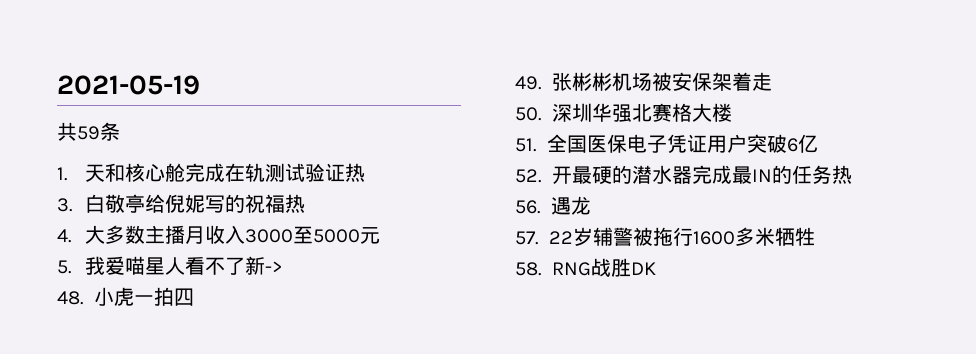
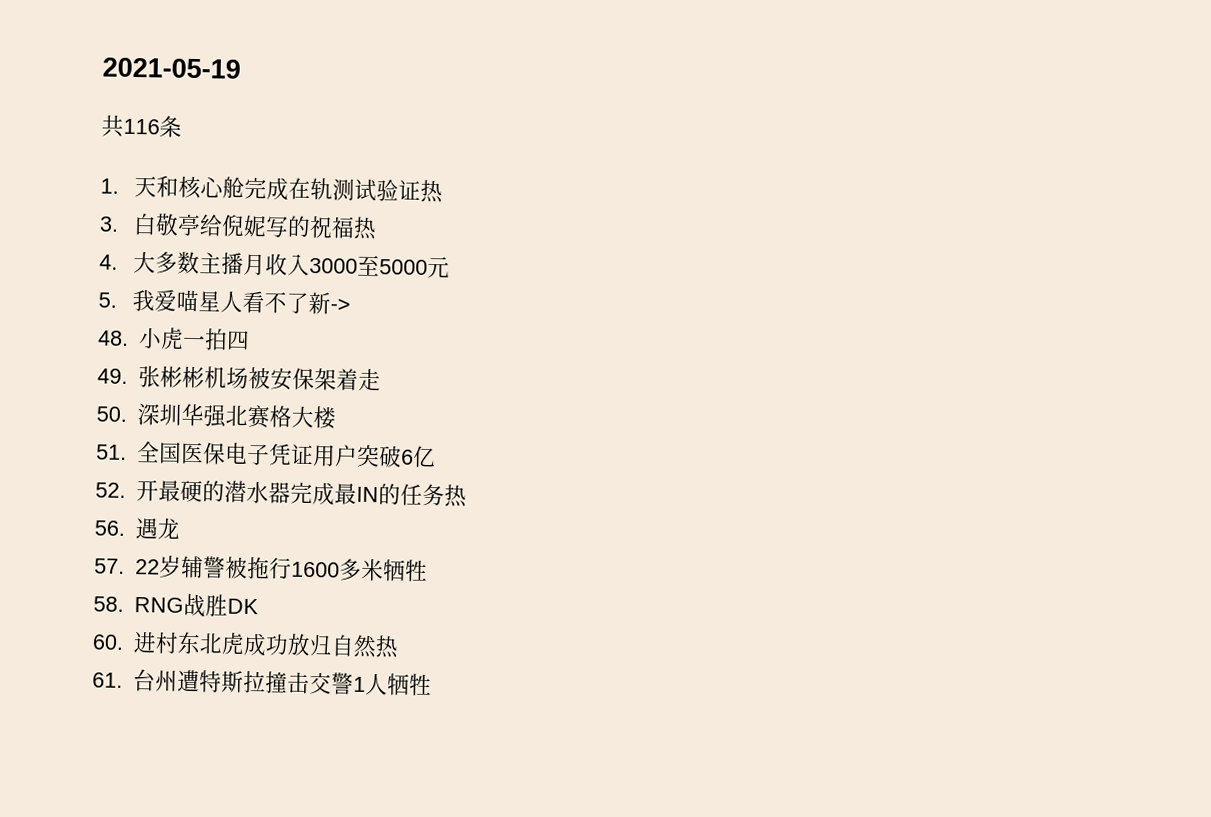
[77,126,100,140] 59 -> [123,118,160,135] 116
(656, 268) none -> [92,631,399,659] [92,669,432,697] // 60.进村东北虎成功放归自然热 // 61.台州遭特斯拉撞击交警1人牺牲

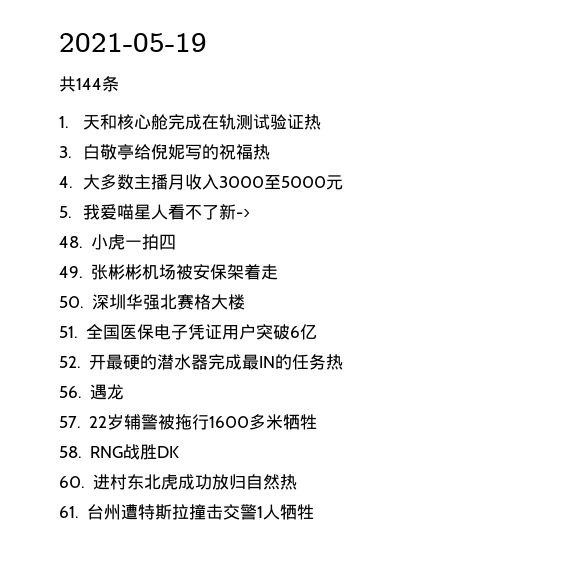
[123,118,160,135] 116 -> [76,78,102,90] 144

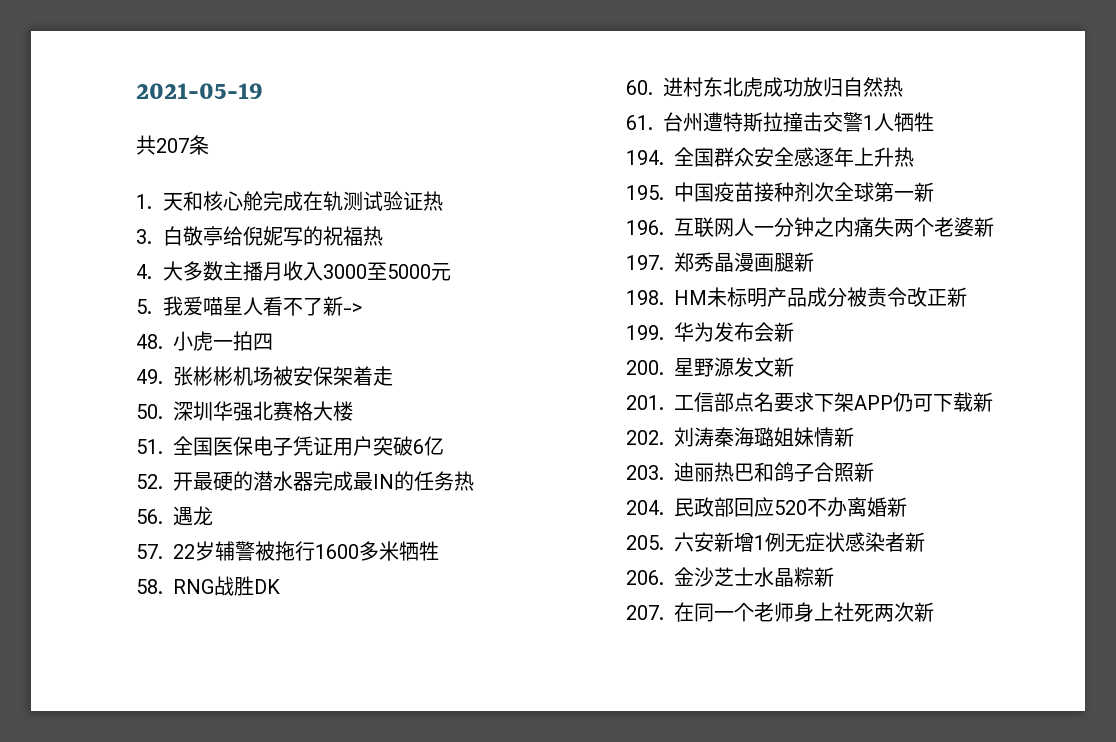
[76,78,102,90] 144 -> [156,138,189,153] 207
(314, 512) none -> [626,147,914,167] [626,182,934,202] [626,217,994,238] [626,252,814,272] [626,287,967,307] [626,322,794,342] [626,357,794,377] [626,392,993,412] [626,427,854,447] [626,462,874,482] [626,497,907,517] [626,532,925,552] [626,567,834,587] [626,602,934,622] // 194.全国群众安全感逐年上升热 // 195.中国疫苗接种剂次全球第一新 // 196.互联网人一分钟之内痛失两个老婆新 // 197.郑秀晶漫画腿新 // 198. HM未标明产品成分被责令改正新 // 199.华为发布会新 // 200.星野源发文新 // 201.工信部点名要求下架APP仍可下载新 // 202.刘涛秦海璐姐妹情新 // 203.迪丽热巴和鸽子合照新 // 204.民政部回应520不办离婚新 // 205.六安新增1例无症状感染者新 // 206.金沙芝士水晶粽新 // 207.在同一个老师身上社死两次新

